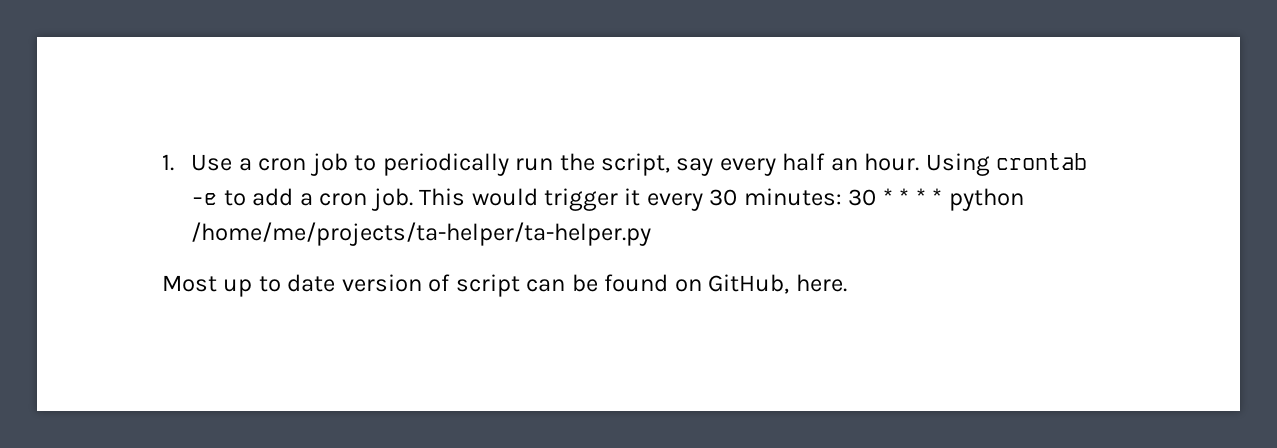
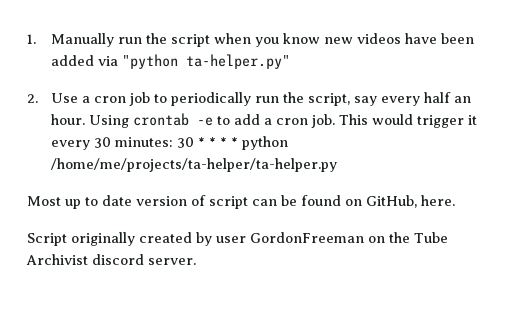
(174, 162) none -> [51,33,475,47] [51,54,291,69] [27,94,38,103] Manually run the script when you know new videos have been added via "python ta-helper.py" // 2.
(847, 283) none -> [27,232,448,246] [26,254,196,265] // Script originally created by user GordonFreeman on the Tube Archivist discord server.

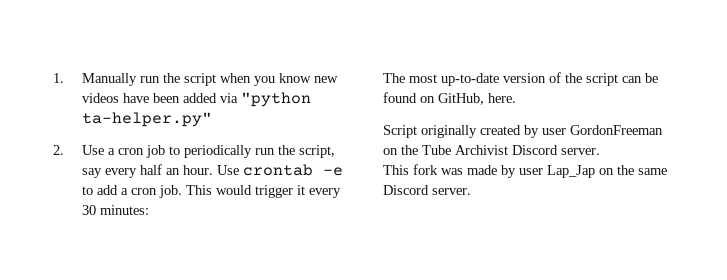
[89,115,130,128] Using -> [216,165,239,175] Use
[177,136,289,150] [51,158,338,172] [27,195,132,209] 30 * * * * python /home/me/projects/ta-helper/ta-helper.py // Most up to date -> [383,73,499,86] // The most up-to-date
(206, 200) none -> [565,73,582,83] the
[92,254,196,265] discord server. -> [512,145,600,155] [383,164,667,178] [383,185,471,195] Discord server. // This fork was made by user Lap_Jap on the same Discord server.

